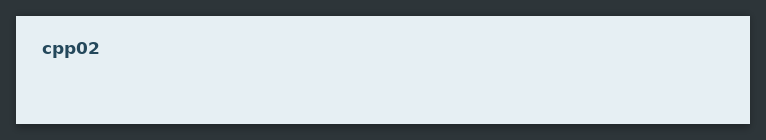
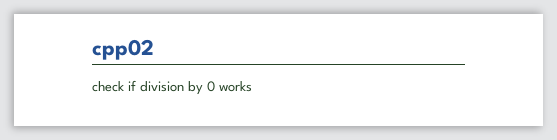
(100, 50) none -> [92,80,252,95] // check if division by 0 works

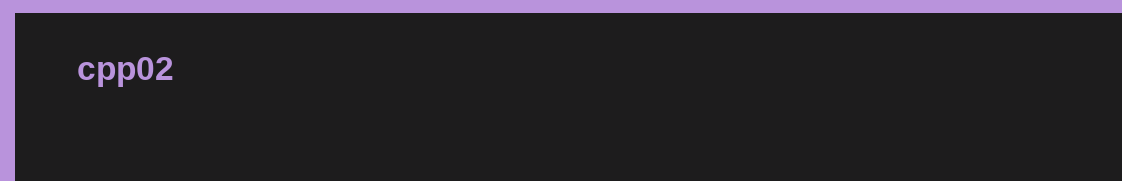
[92,80,252,95] // check if division by 0 works -> (174, 72) none

